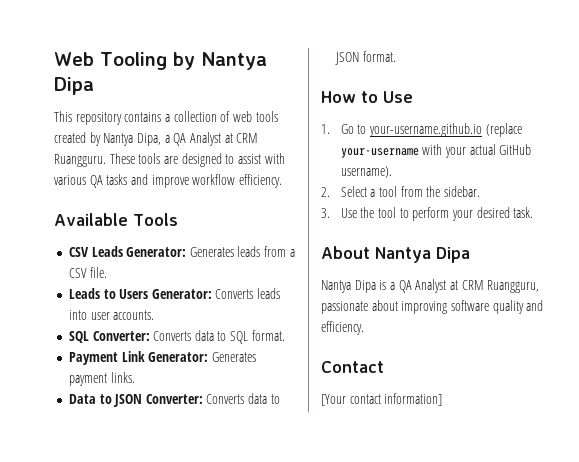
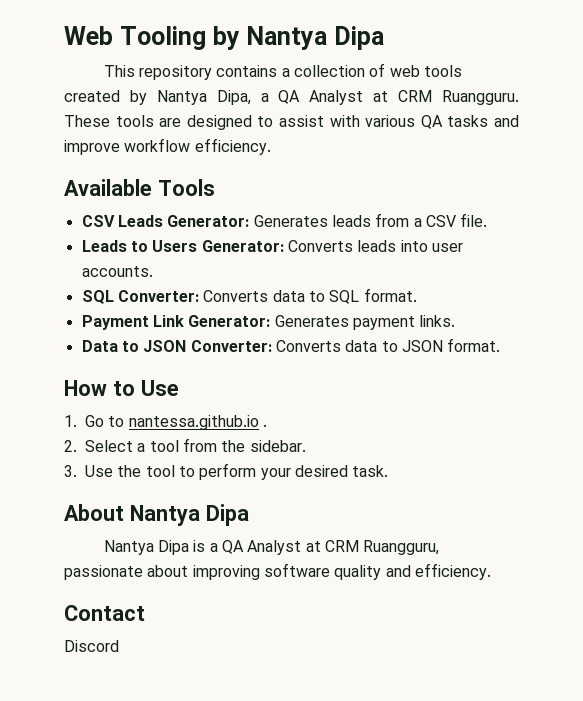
[369,123,522,137] [340,144,532,158] [340,166,392,178] your-username.github.io (replace your-username with your actual GitHub username). -> [128,415,267,430] nantessa.github.io .
[321,393,443,406] [Your contact information] -> [64,640,119,652] Discord

